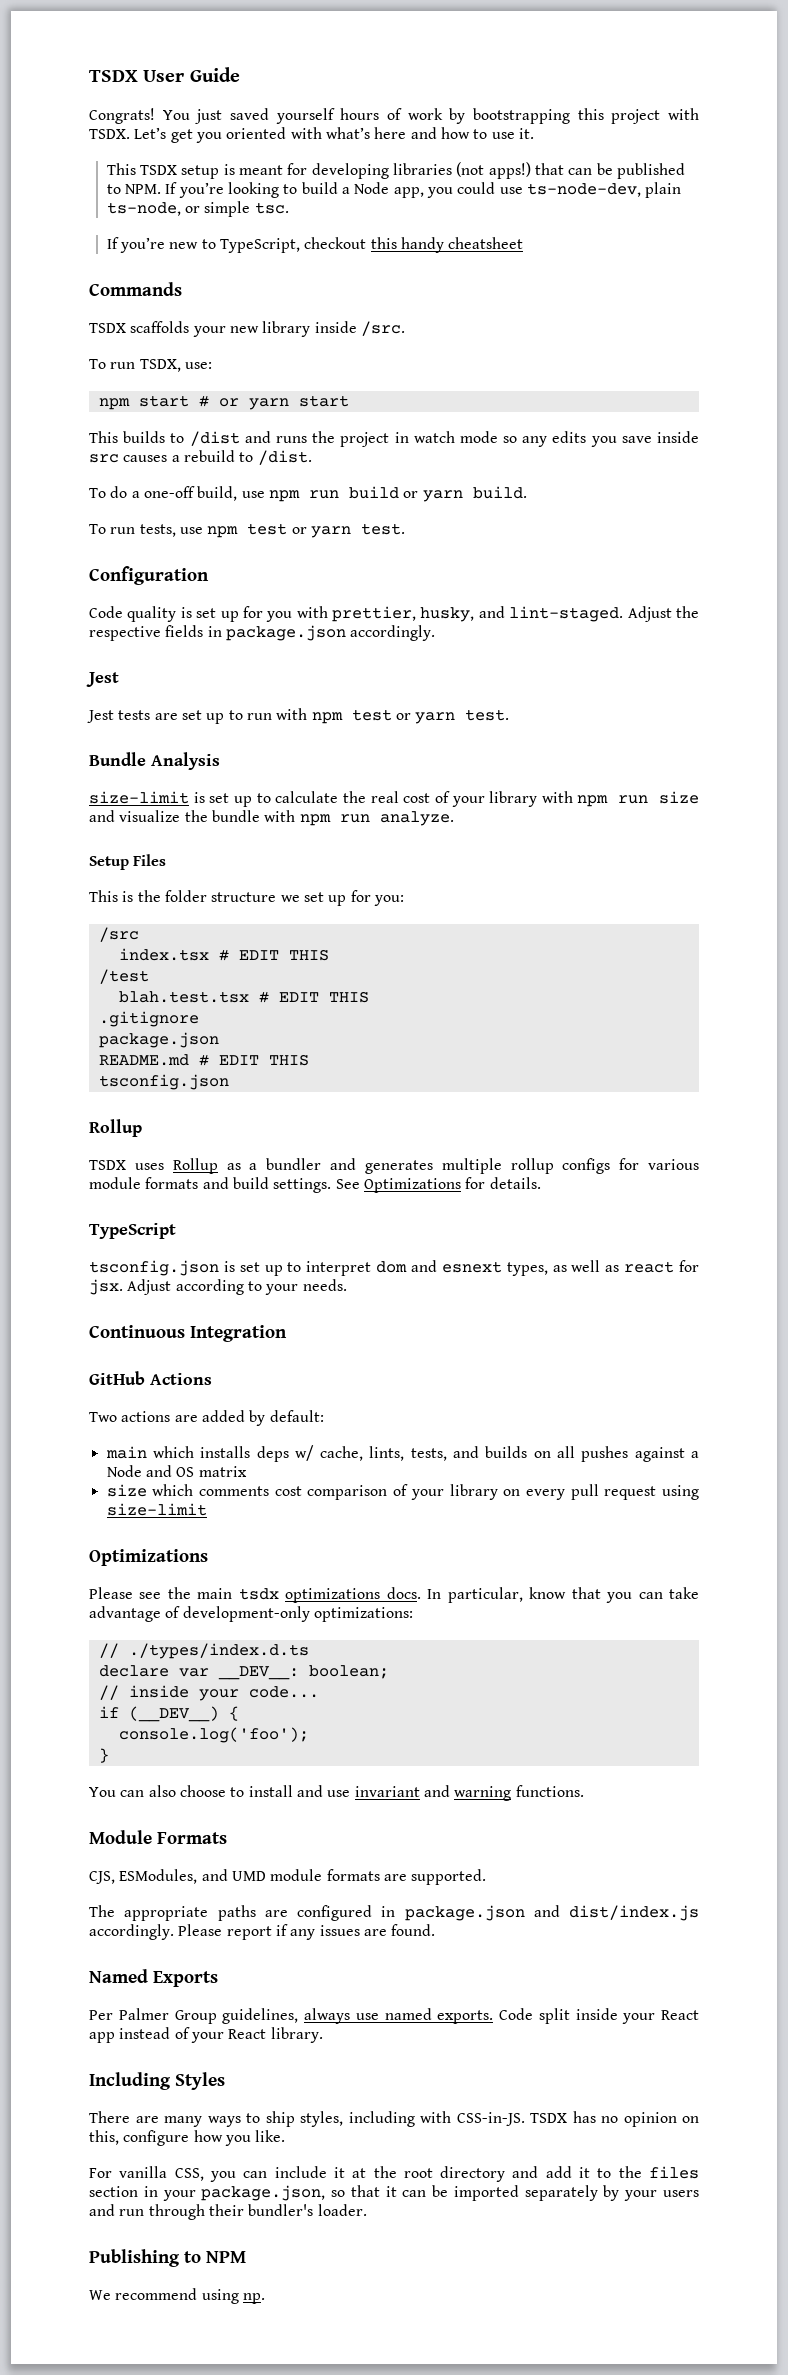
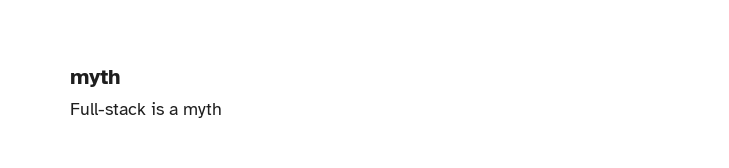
[89,67,240,82] [89,108,699,124] [89,127,534,143] [106,162,685,179] [106,182,682,198] [106,201,289,217] [106,237,524,253] [89,282,182,296] [89,321,405,337] [89,359,212,372] [98,395,349,410] [89,431,699,447] [89,450,312,465] [89,486,527,502] [89,523,405,538] [89,566,209,585] [89,606,699,622] [89,625,436,641] [86,672,119,687] [87,708,510,724] [89,752,220,770] [89,791,699,807] [89,810,454,826] [89,854,167,870] [89,890,404,906] [98,927,139,942] [118,948,329,961] [98,969,149,984] [118,991,369,1003] [98,1011,199,1027] [98,1032,219,1048] [98,1054,309,1066] [98,1074,229,1090] [89,1119,142,1137] [89,1158,699,1174] [89,1177,541,1193] [89,1223,176,1239] [89,1260,699,1276] [89,1279,347,1295] [89,1325,287,1342] [89,1371,212,1385] [89,1410,324,1426] [105,1445,699,1462] [106,1465,247,1477] [106,1484,699,1500] [106,1503,207,1516] [89,1549,208,1566] [89,1587,699,1603] [89,1606,413,1622] [98,1643,309,1659] [98,1665,389,1680] [98,1685,319,1701] [98,1706,239,1722] [118,1727,309,1743] [98,1748,109,1763] [89,1785,584,1801] [89,1830,227,1844] [89,1869,487,1885] [89,1905,699,1921] [89,1924,436,1940] [89,1969,218,1987] [89,2008,699,2024] [89,2027,323,2043] [89,2072,225,2090] [89,2111,699,2127] [89,2130,286,2146] [89,2166,699,2182] [89,2185,699,2201] [89,2204,367,2220] [89,2249,246,2267] [89,2288,265,2304] TSDX User Guide // Congrats! You just saved yourself hours of work by bootstrapping this project with TSDX. Let’s get you oriented with what’s here and how to use it. // This TSDX setup is meant for developing libraries (not apps!) that can be published to NPM. If you’re looking to build a Node app, you could use ts-node-dev, plain ts-node, or simple tsc. // If you’re new to TypeScript, checkout this handy cheatsheet // Commands // TSDX scaffolds your new library inside /src. // To run TSDX, use: // npm start # or yarn start // This builds to /dist and runs the project in watch mode so any edits you save inside src causes a rebuild to /dist. // To do a one-off build, use npm run build or yarn build. // To run tests, use npm test or yarn test. // Configuration // Code quality is set up for you with prettier, husky, and lint-staged. Adjust the respective fields in package.json accordingly. // Jest // Jest tests are set up to run with npm test or yarn test. // Bundle Analysis // size-limit is set up to calculate the real cost of your library with npm run size and visualize the bundle with npm run analyze. // Setup Files // This is the folder structure we set up for you: // /src // index.tsx # EDIT THIS // /test // blah.test.tsx # EDIT THIS // .gitignore // package.json // README.md # EDIT THIS // tsconfig.json // Rollup // TSDX uses Rollup as a bundler and generates multiple rollup configs for various module formats and build settings. See Optimizations for details. // TypeScript // tsconfig.json is set up to interpret dom and esnext types, as well as react for jsx. Adjust according to your needs. // Continuous Integration // GitHub Actions // Two actions are added by default: // main which installs deps w/ cache, lints, tests, and builds on all pushes against a Node and OS matrix // size which comments cost comparison of your library on every pull request using size-limit // Optimizations // Please see the main tsdx optimizations docs. In particular, know that you can take advantage of development-only optimizations: // // ./types/index.d.ts // declare var __DEV__: boolean; // // inside your code... // if (__DEV__) { // console.log('foo'); // } // You can also choose to install and use invariant and warning functions. // Module Formats // CJS, ESModules, and UMD module formats are supported. // The appropriate paths are configured in package.json and dist/index.js accordingly. Please report if any issues are found. // Named Exports // Per Palmer Group guidelines, always use named exports. Code split inside your React app instead of your React library. // Including Styles // There are many ways to ship styles, including with CSS-in-JS. TSDX has no opinion on this, configure how you like. // For vanilla CSS, you can include it at the root directory and add it to the files section in your package.json, so that it can be imported separately by your users and run through their bundler's loader. // Publishing to NPM // We recommend using np. -> [70,70,121,87] [70,102,222,118] myth // Full-stack is a myth

